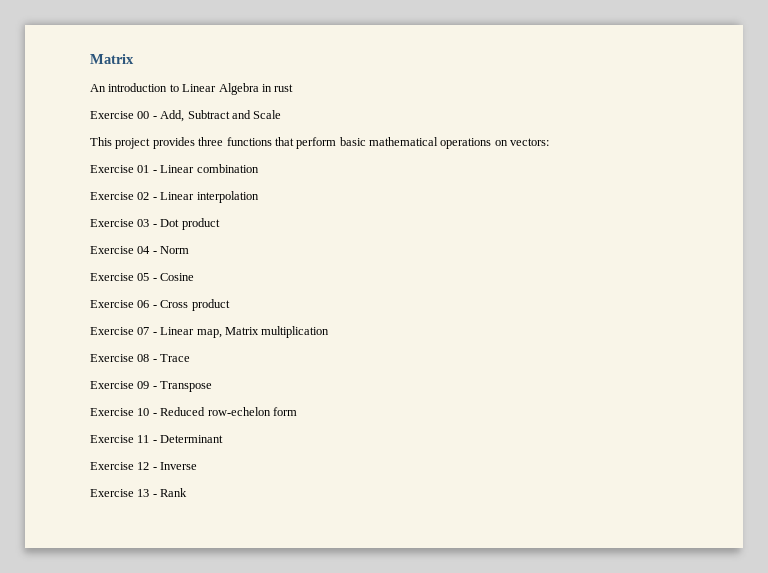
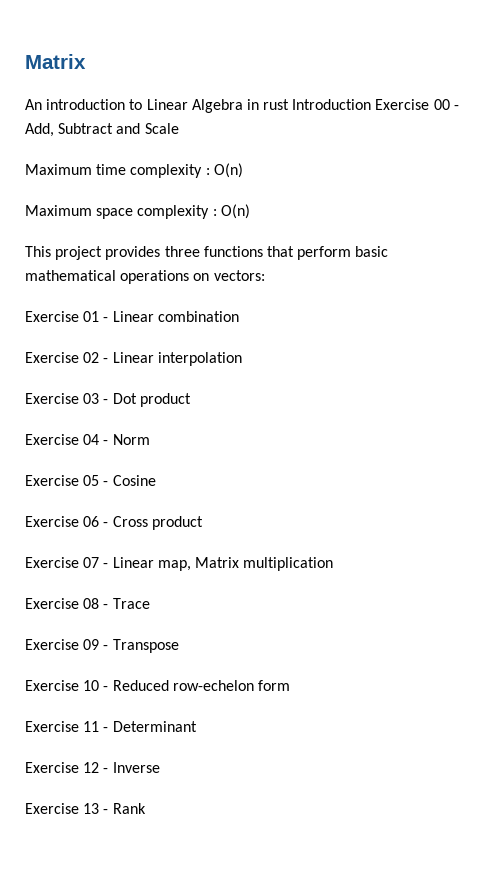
(294, 88) // -> [292,99,372,110] Introduction
(282, 114) none -> [25,163,243,178] [25,204,250,219] // Maximum time complexity : O(n) // Maximum space complexity : O(n)

